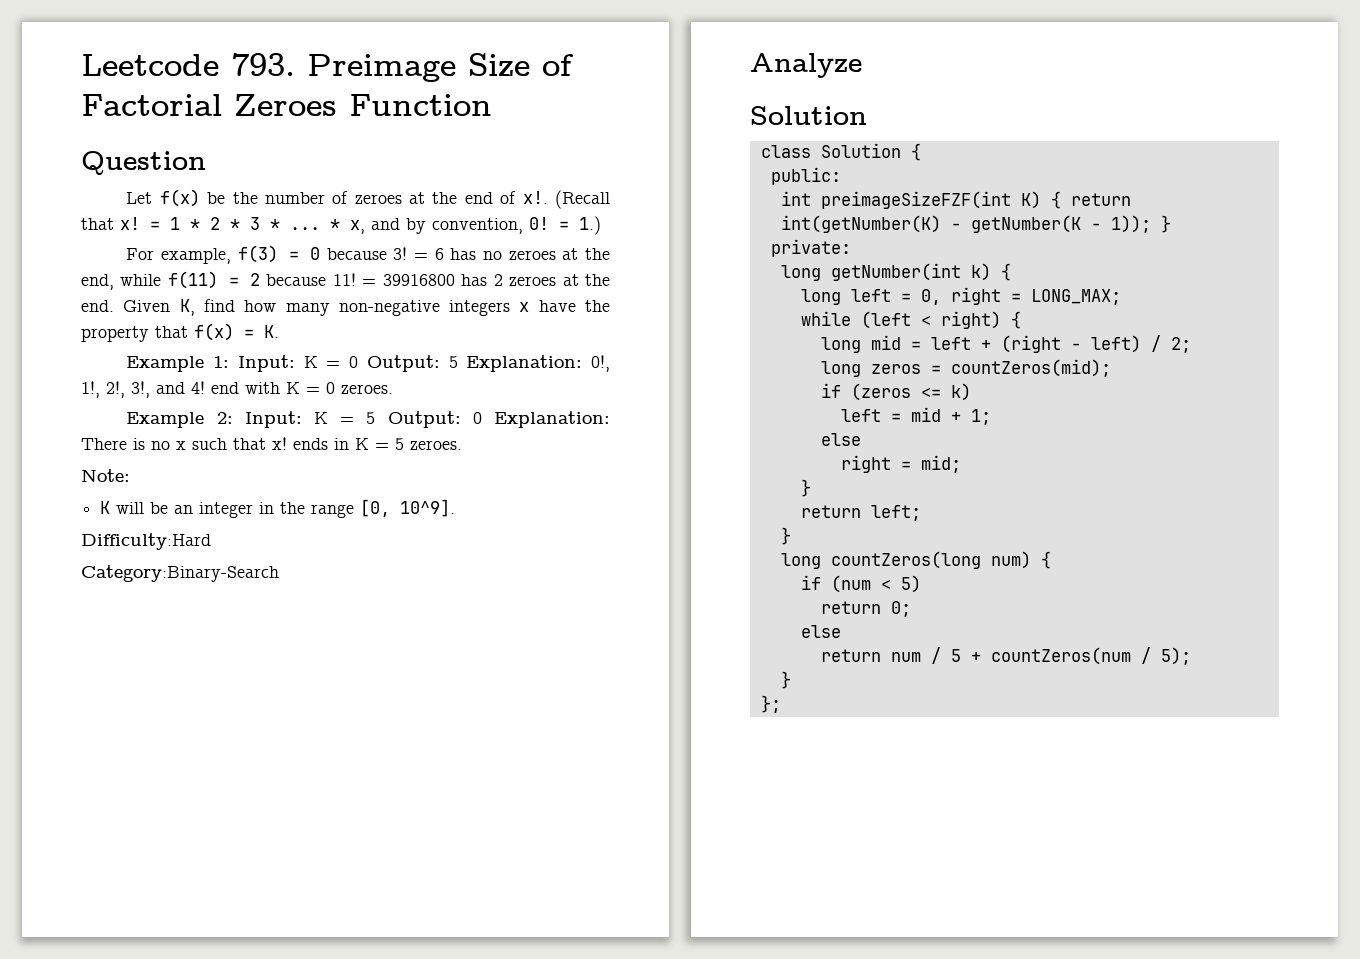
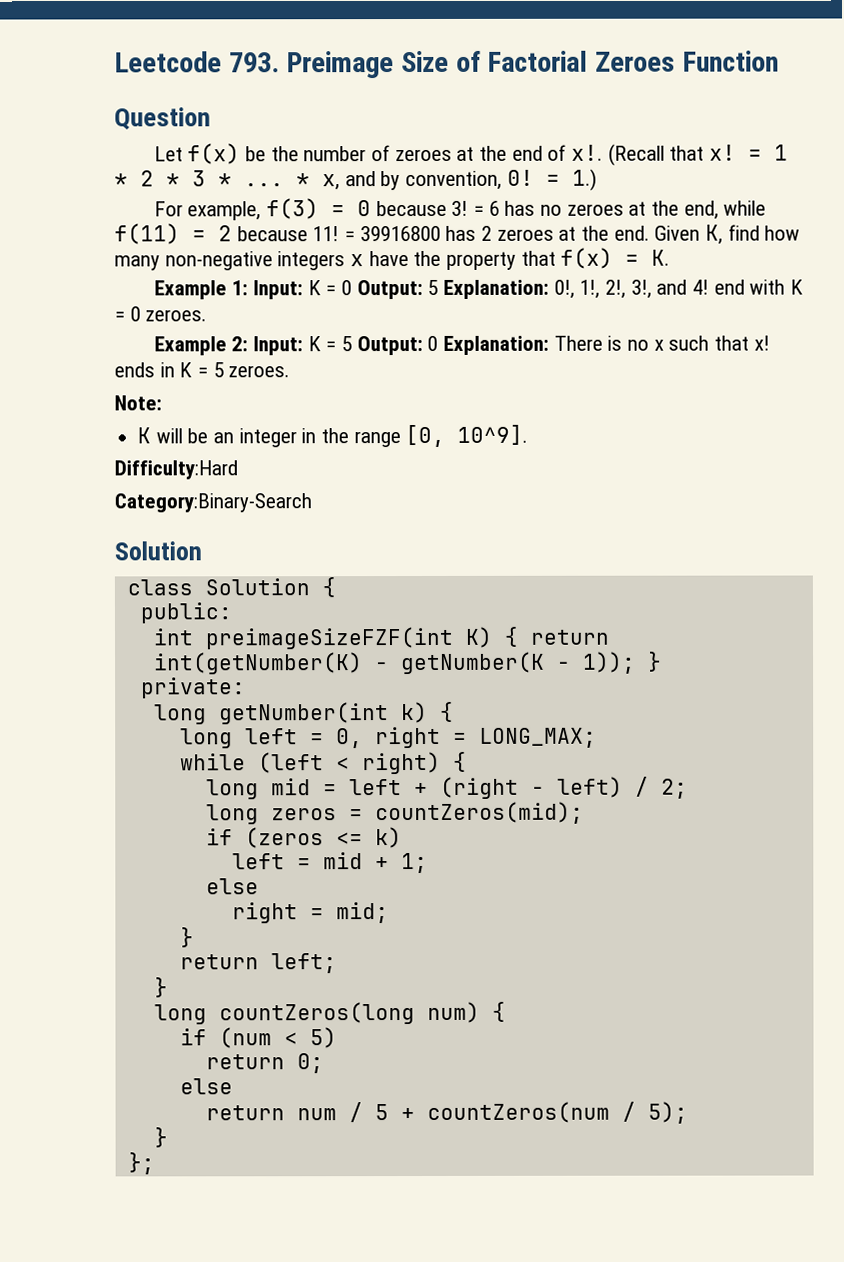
[750,53,862,78] // Analyze -> (312, 503) none

